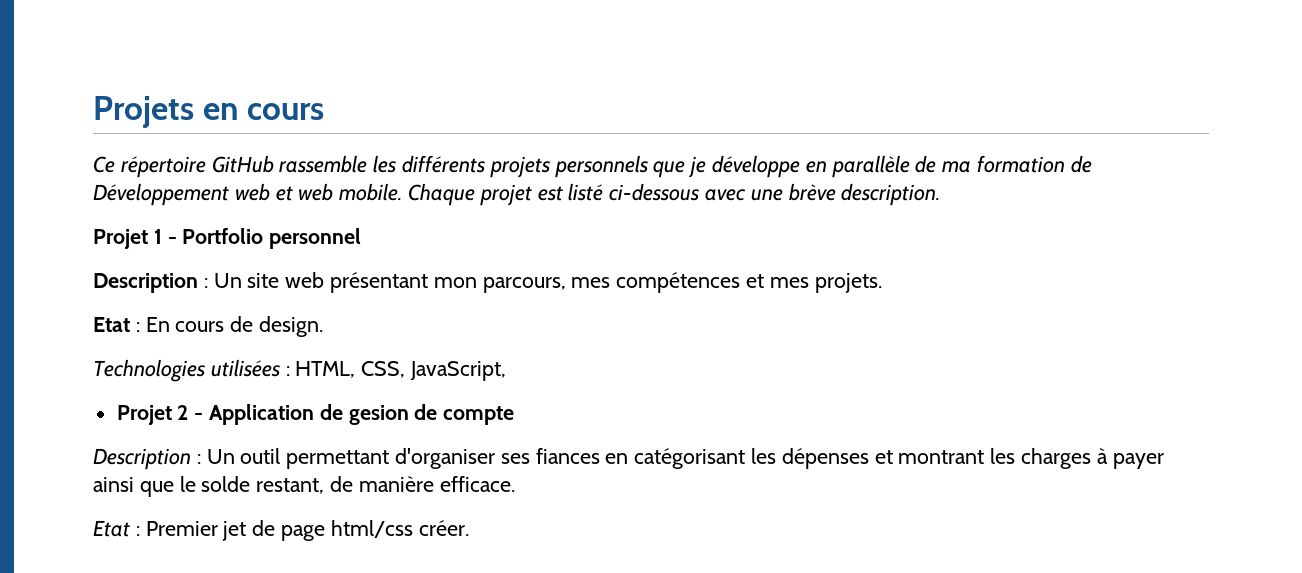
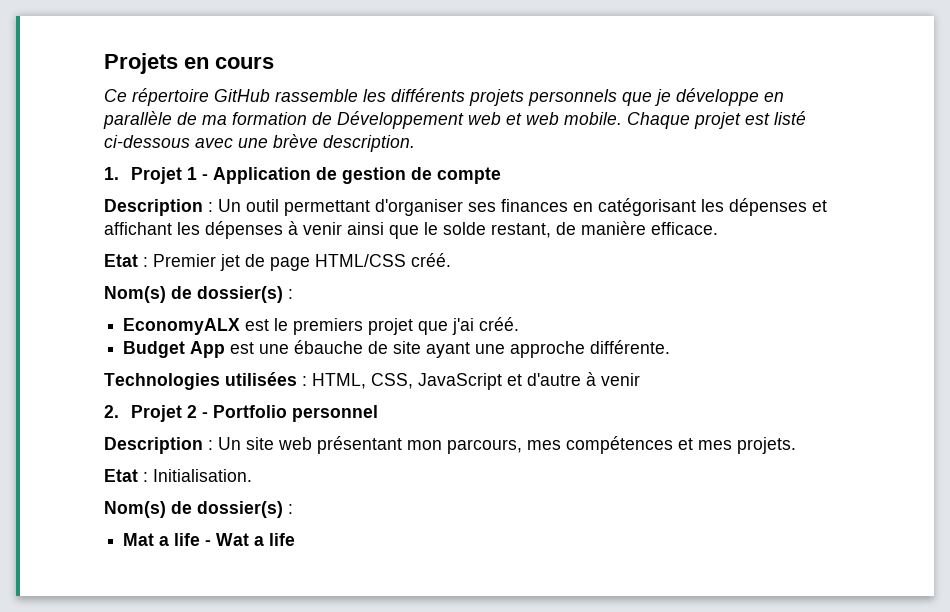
(941, 194) none -> [104,167,119,180] 1.
(177, 240) none -> [212,167,501,184] [104,198,827,216] [104,221,718,239] [104,253,451,271] [104,286,293,303] [123,317,520,335] [123,340,671,358] [104,372,640,390] [104,405,208,422] Application de gestion de compte // Description : Un outil permettant d'organiser ses finances en catégorisant les dépenses et affichant les dépenses à venir ainsi que le solde restant, de manière efficace. // Etat : Premier jet de page HTML/CSS créé. // Nom(s) de dossier(s) : // EconomyALX est le premiers projet que j'ai créé. // Budget App est une ébauche de site ayant une approche différente. // Technologies utilisées : HTML, CSS, JavaScript et d'autre à venir // 2. Projet 2 -
[145,316,324,337] [93,359,507,382] [116,404,515,425] [93,448,1164,470] [93,476,515,497] [93,520,469,541] En cours de design. // Technologies utilisées : HTML, CSS, JavaScript, // Projet 2 - Application de gesion de compte // Description : Un outil permettant d'organiser ses fiances en catégorisant les dépenses et montrant les charges à payer ainsi que le solde restant, de manière efficace. // Etat : Premier jet de page html/css créer. -> [153,469,252,482] [104,501,293,518] [123,533,296,546] Initialisation. // Nom(s) de dossier(s) : // Mat a life - Wat a life

